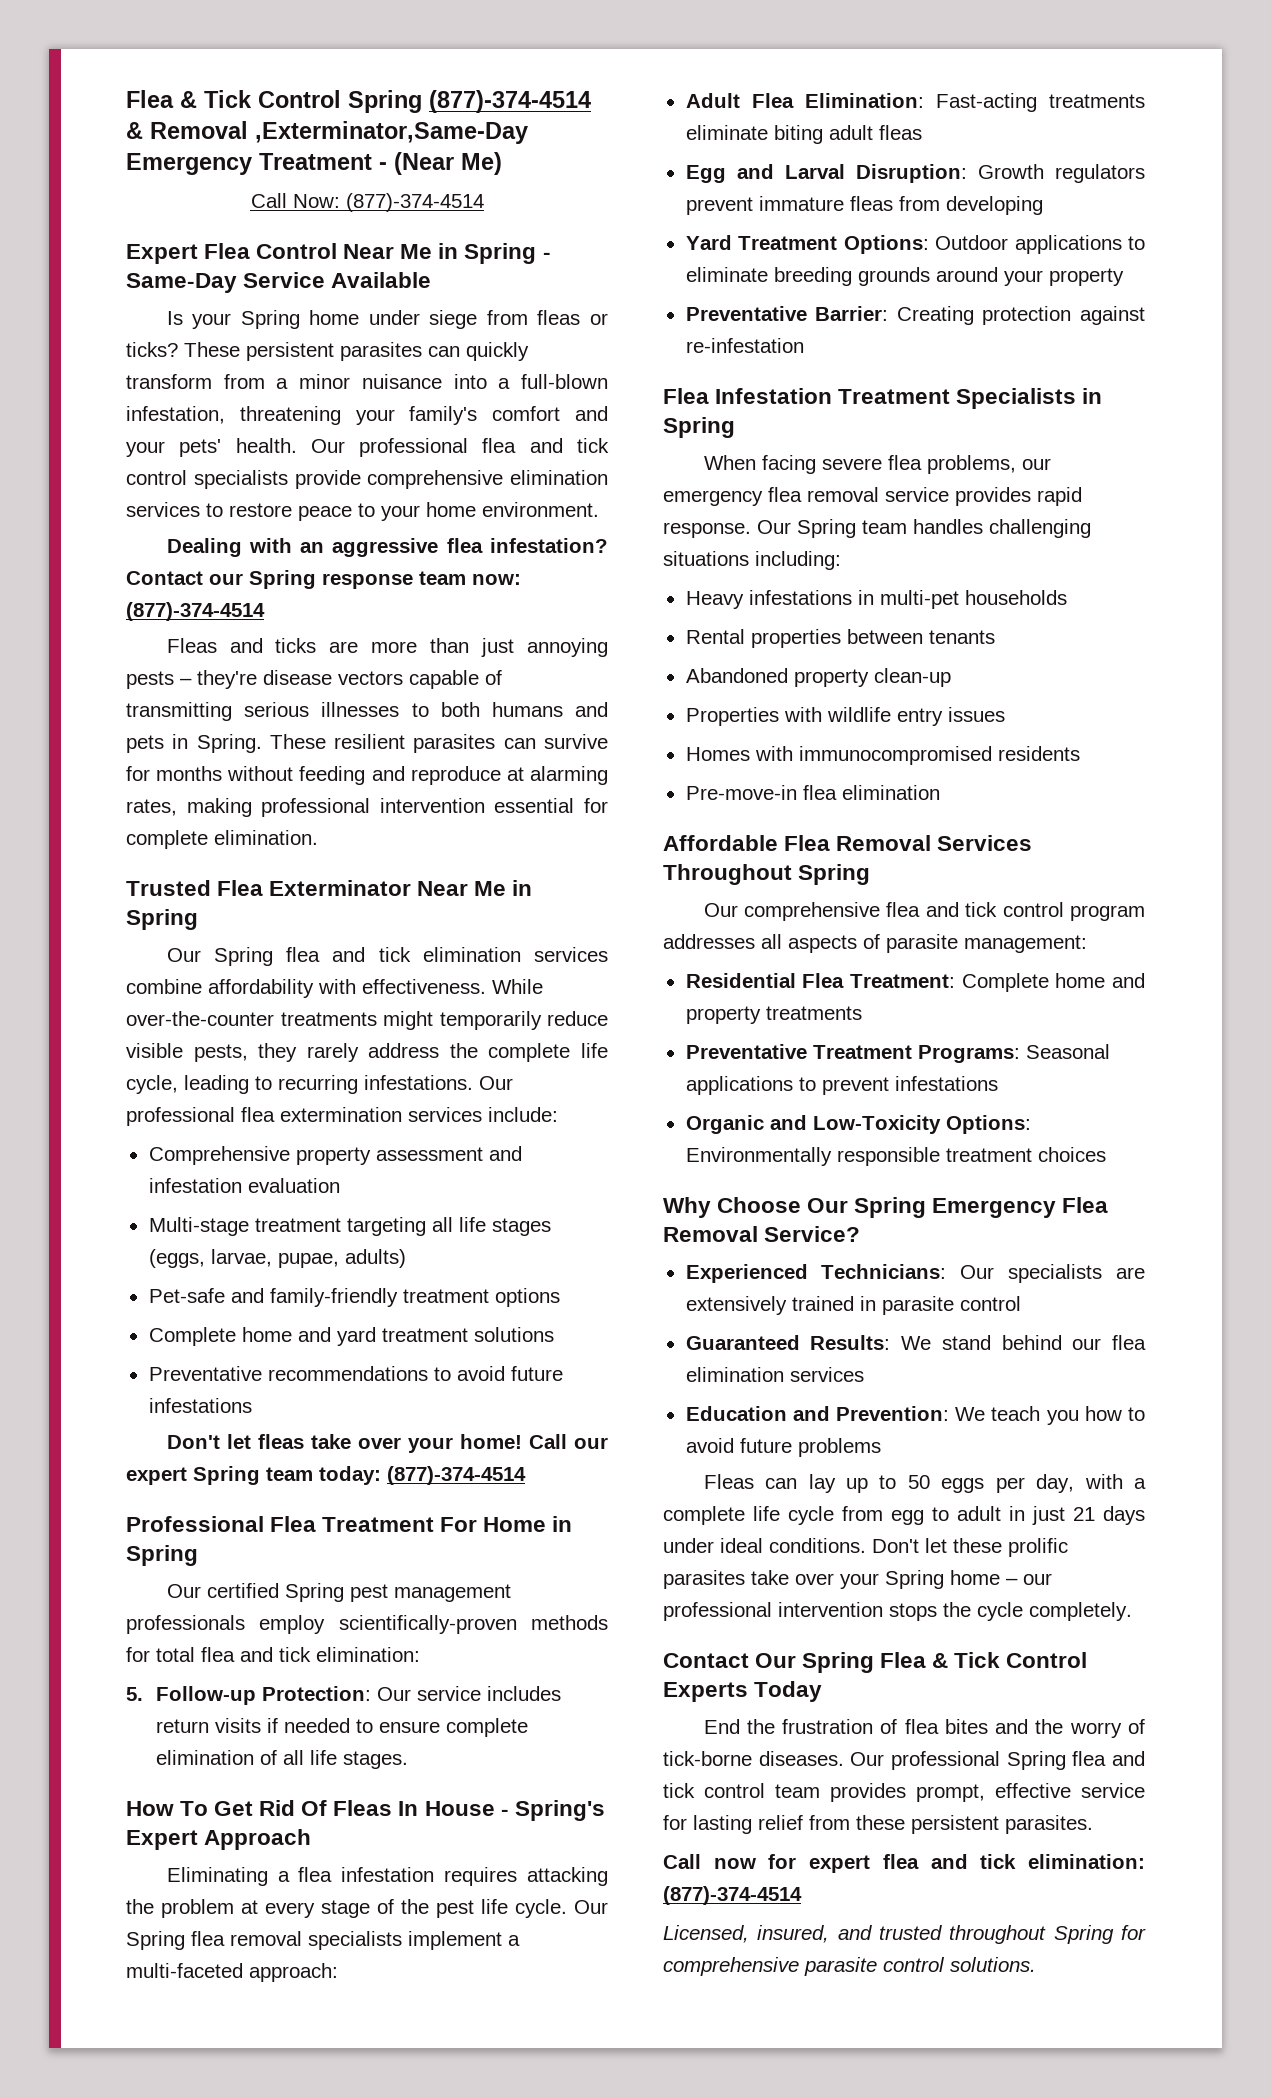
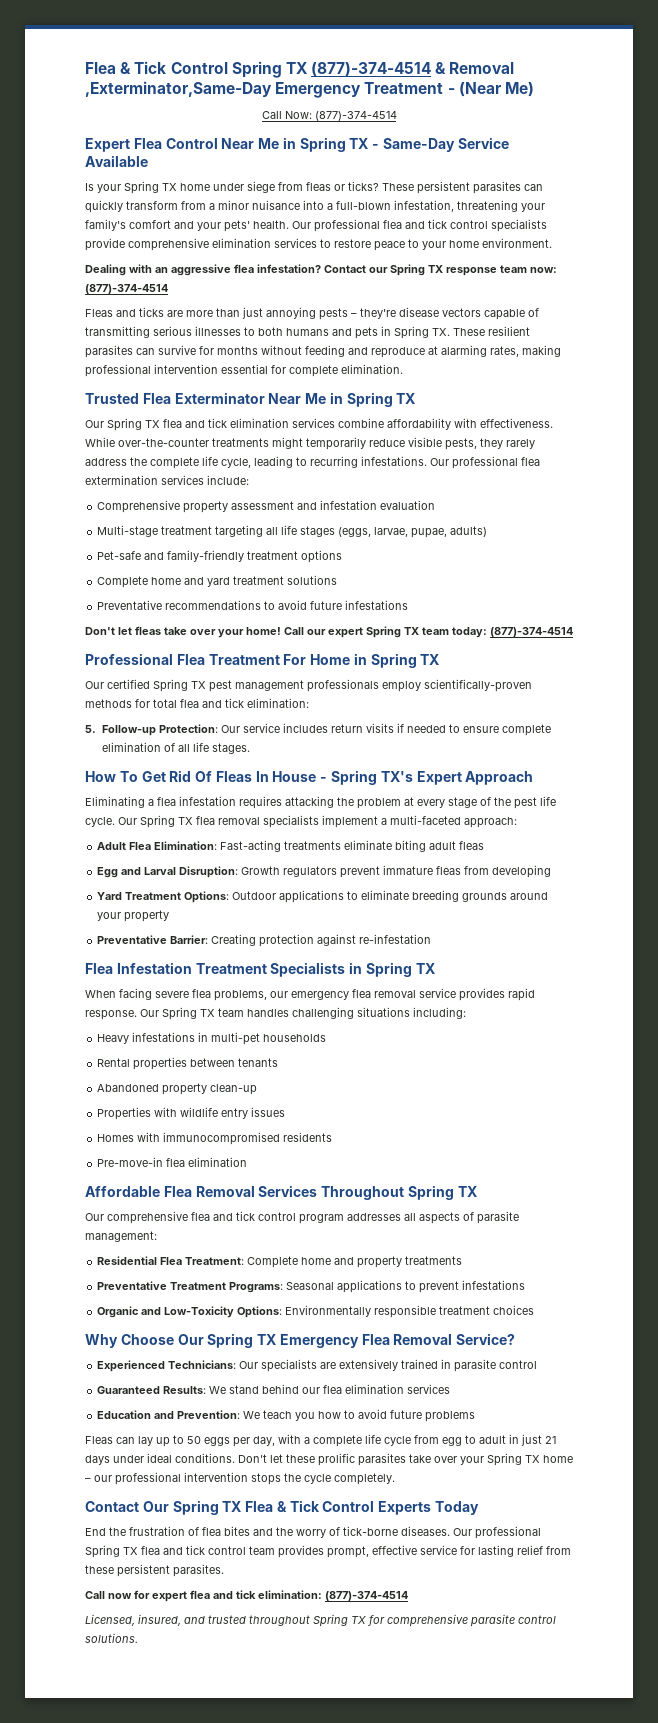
(422, 101) none -> [285,62,308,74] TX
(537, 253) none -> [349,138,369,149] TX
(300, 319) none -> [162,183,177,191] TX
(316, 579) none -> [428,265,443,273] TX
[196,734,262,753] Spring. -> [394,326,450,339] Spring TX.
[166,947,273,966] // Our Spring -> [396,393,416,404] [85,418,160,431] TX // Our Spring TX
(260, 1475) none -> [404,627,419,635] TX
(198, 1555) none -> [420,654,440,665] TX
(344, 1592) none -> [191,681,206,689] TX
[514,1800,605,1821] Spring's -> [331,770,413,785] Spring TX's
(185, 1940) none -> [178,817,193,825] TX
(735, 427) none -> [415,963,435,974] TX
(856, 528) none -> [200,1009,215,1017] TX
(871, 874) none -> [457,1186,477,1197] TX
(927, 1207) none -> [257,1334,277,1345] TX
(944, 1579) none -> [525,1455,540,1463] TX
(875, 1662) none -> [222,1501,242,1512] TX
(1066, 1760) none -> [123,1547,138,1555] TX
(1114, 1934) none -> [351,1616,366,1624] TX

